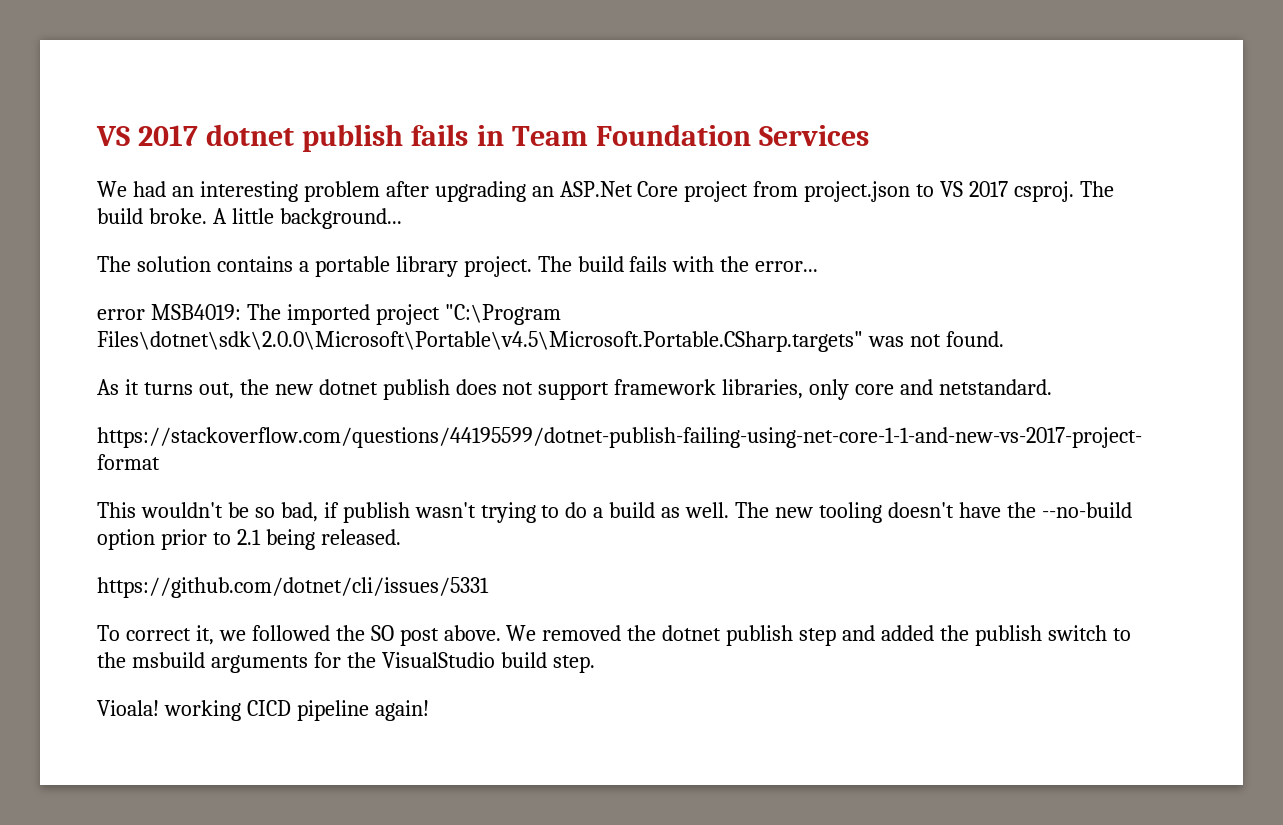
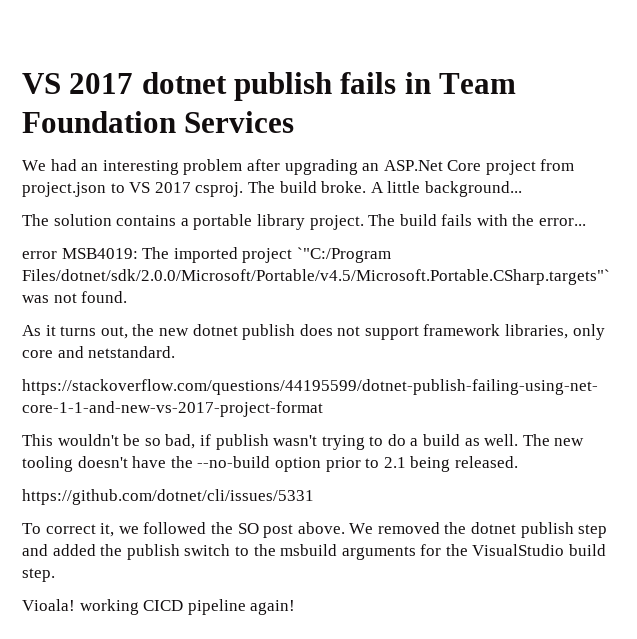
[444,304,561,325] [97,331,863,352] "C:\Program Files\dotnet\sdk\2.0.0\Microsoft\Portable\v4.5\Microsoft.Portable.CSharp.targets" -> [296,247,391,263] [22,269,610,285] `"C:/Program Files/dotnet/sdk/2.0.0/Microsoft/Portable/v4.5/Microsoft.Portable.CSharp.targets"`

